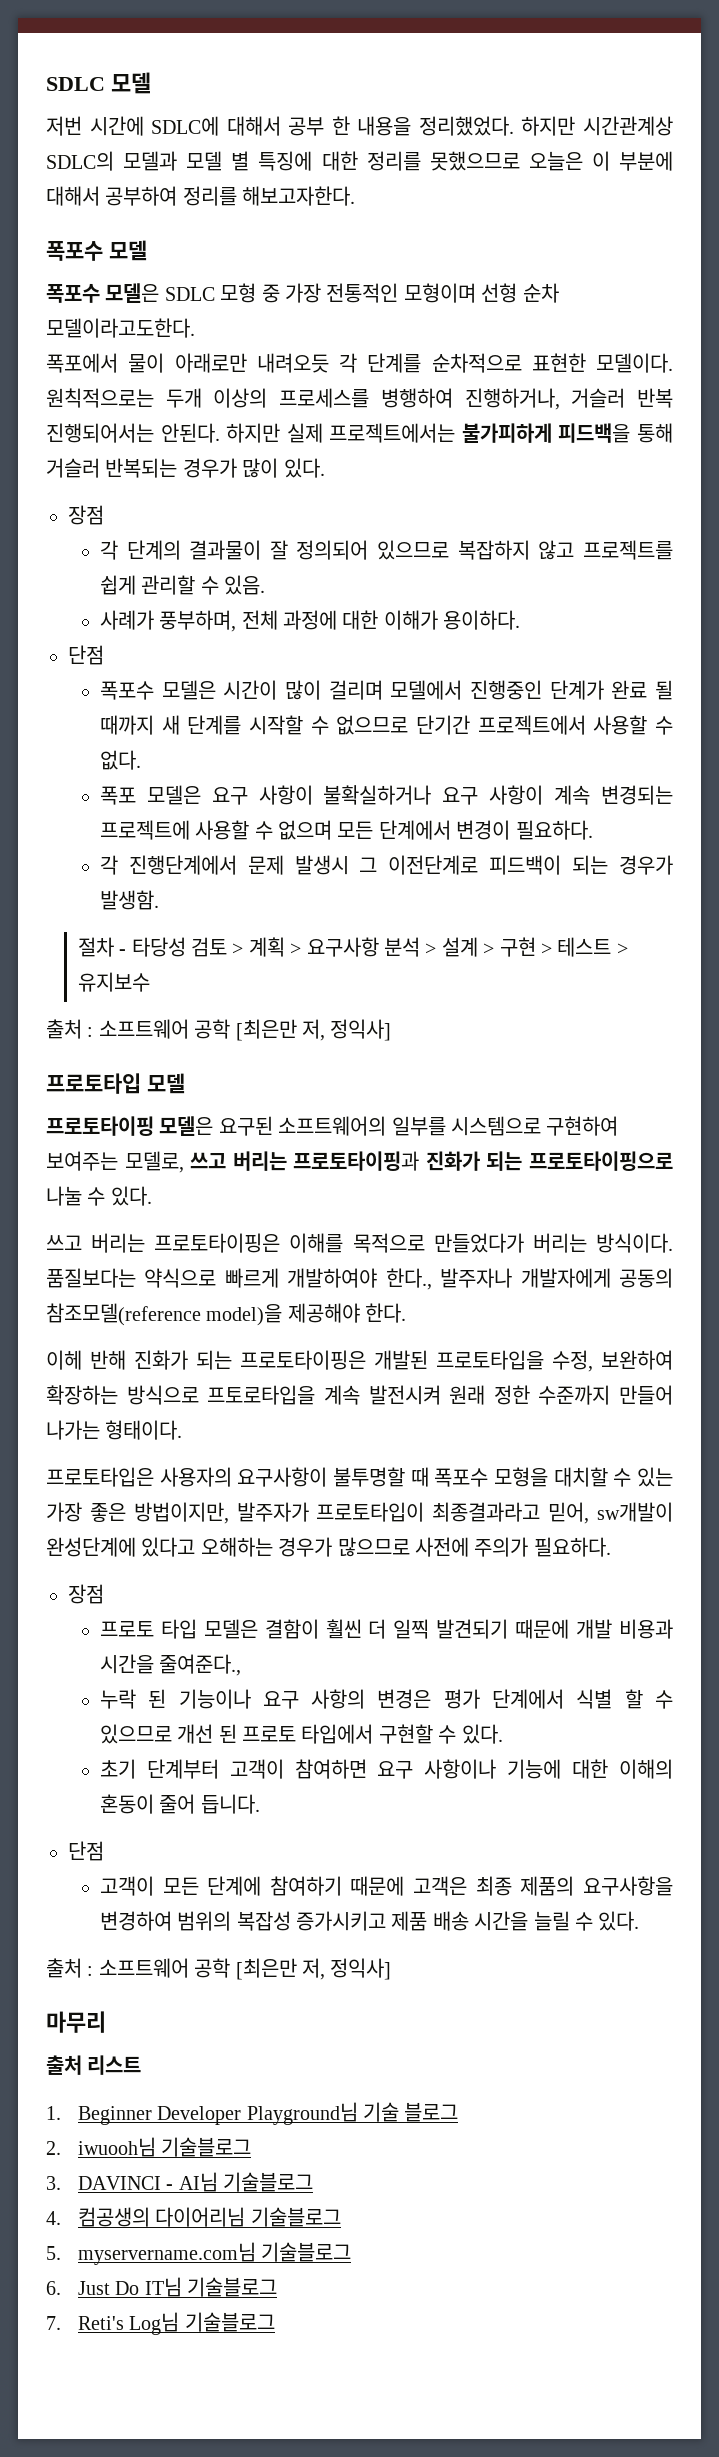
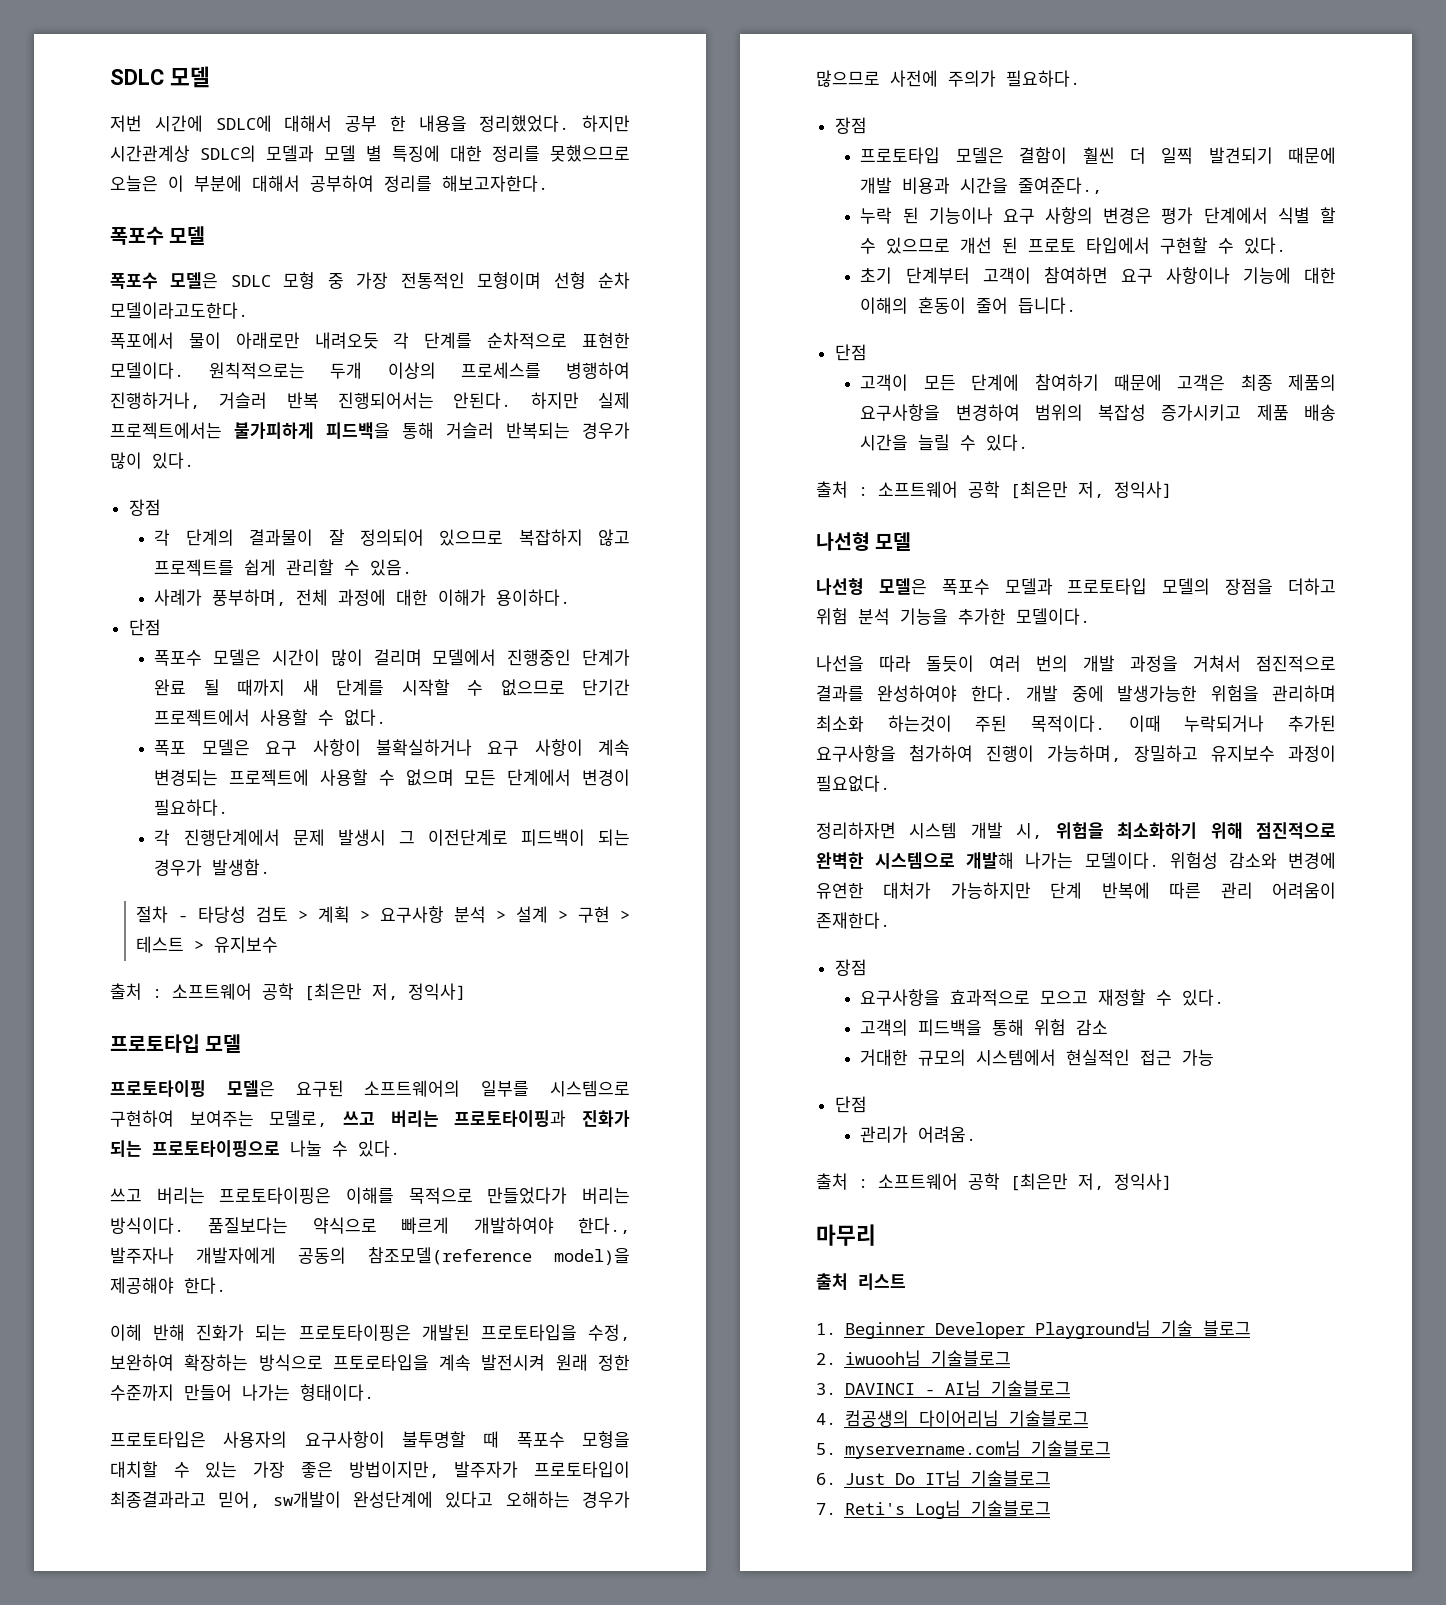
[99,1619,197,1639] 프로토 타입 -> [860,147,941,164] 프로토타입
(392, 1969) none -> [816,532,912,551] [816,578,1336,595] [816,608,1090,625] [816,655,1336,672] [816,685,1336,702] [816,715,1336,732] [816,745,1336,762] [816,775,890,792] [816,822,1336,839] [816,852,1336,869] [816,882,1336,899] [816,912,890,929] [834,959,867,976] [860,989,1225,1006] [860,1019,1109,1036] [860,1049,1215,1066] [834,1096,867,1113] [860,1126,977,1143] [816,1173,1172,1191] // 나선형 모델 // 나선형 모델은 폭포수 모델과 프로토타입 모델의 장점을 더하고 위험 분석 기능을 추가한 모델이다. // 나선을 따라 돌듯이 여러 번의 개발 과정을 거쳐서 점진적으로 결과를 완성하여야 한다. 개발 중에 발생가능한 위험을 관리하며 최소화 하는것이 주된 목적이다. 이때 누락되거나 추가된 요구사항을 첨가하여 진행이 가능하며, 장밀하고 유지보수 과정이 필요없다. // 정리하자면 시스템 개발 시, 위험을 최소화하기 위해 점진적으로 완벽한 시스템으로 개발해 나가는 모델이다. 위험성 감소와 변경에 유연한 대처가 가능하지만 단계 반복에 따른 관리 어려움이 존재한다. // 장점 // 요구사항을 효과적으로 모으고 재정할 수 있다. // 고객의 피드백을 통해 위험 감소 // 거대한 규모의 시스템에서 현실적인 접근 가능 // 단점 // 관리가 어려움. // 출처 : 소프트웨어 공학 [최은만 저, 정익사]

